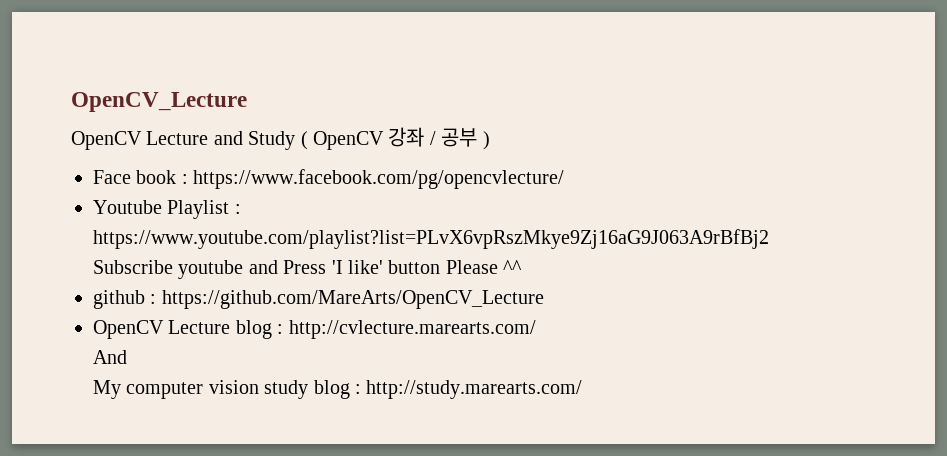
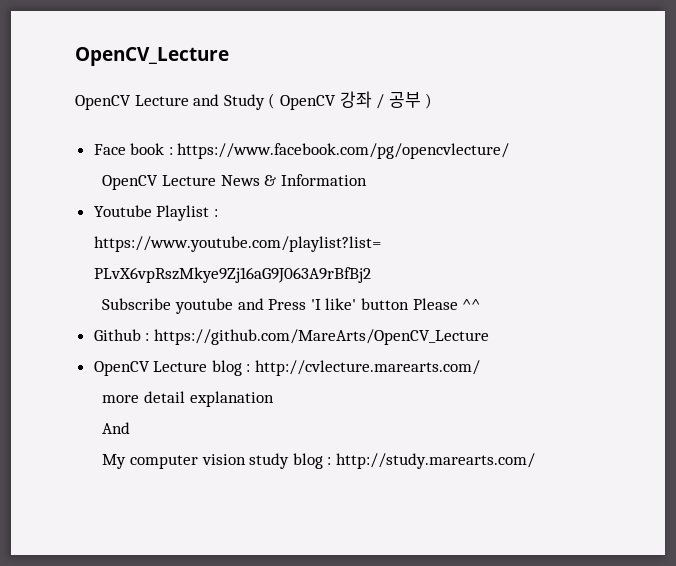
(565, 179) none -> [102,174,367,190] // OpenCV Lecture News & Information
[93,290,145,309] github -> [93,329,141,341] Github
(536, 329) none -> [102,391,274,407] // more detail explanation

